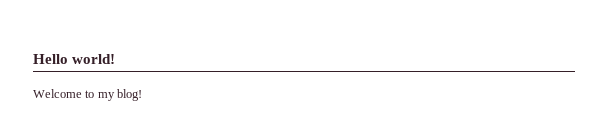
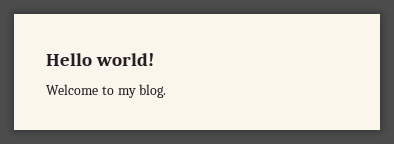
[117,89,143,101] blog! -> [139,84,167,98] blog.

